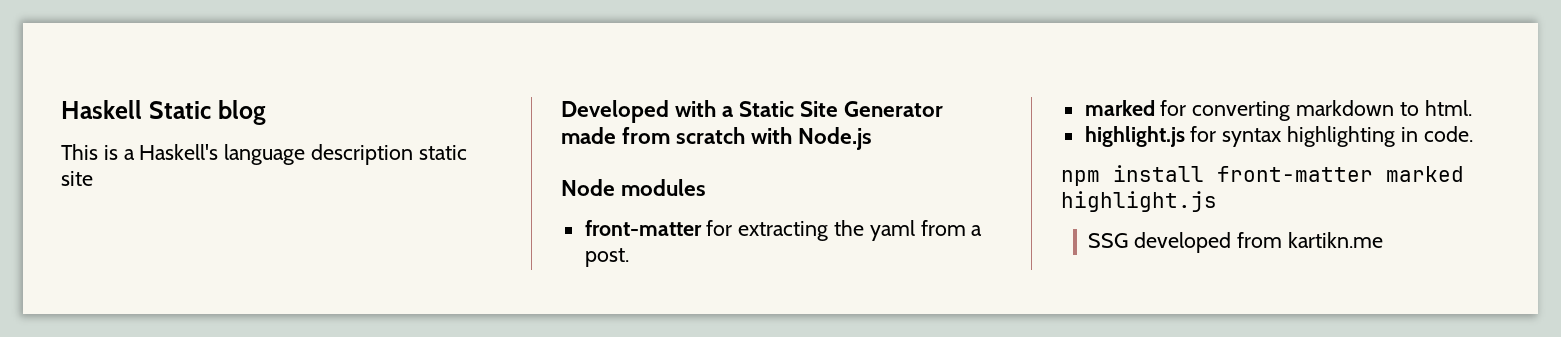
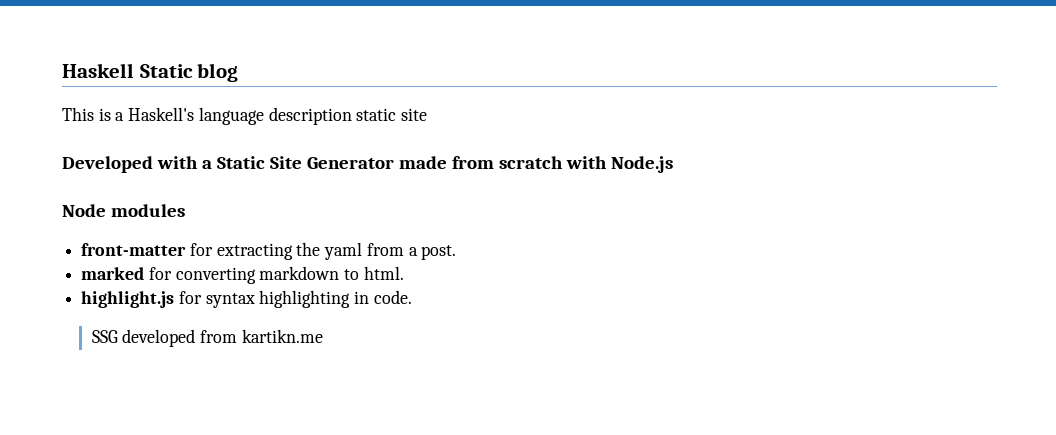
[1061,165,1464,186] [1061,191,1217,212] // npm install front-matter marked highlight.js -> (412, 297) none

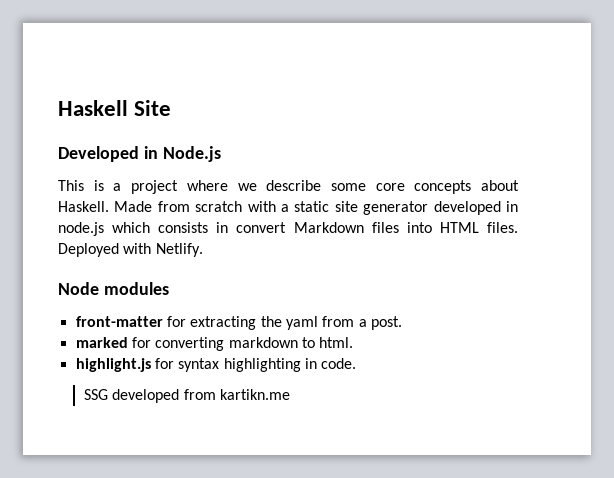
[139,63,239,82] Static blog -> [134,100,172,116] [58,146,221,162] Site // Developed in Node.js
[128,107,428,125] [62,156,673,173] Haskell's language description static site // Developed with a Static Site Generator made from scratch with Node.js -> [131,180,519,194] [58,201,518,215] [58,222,518,236] [58,243,203,257] project where we describe some core concepts about Haskell. Made from scratch with a static site generator developed in node.js which consists in convert Markdown files into HTML files. Deployed with Netlify.

